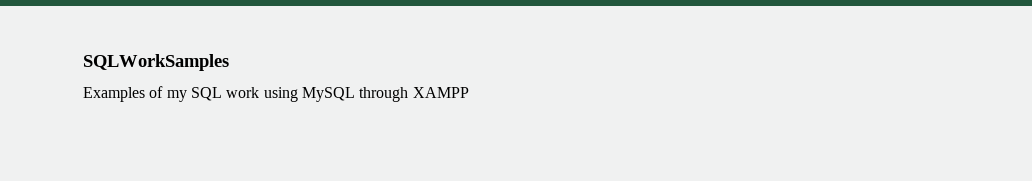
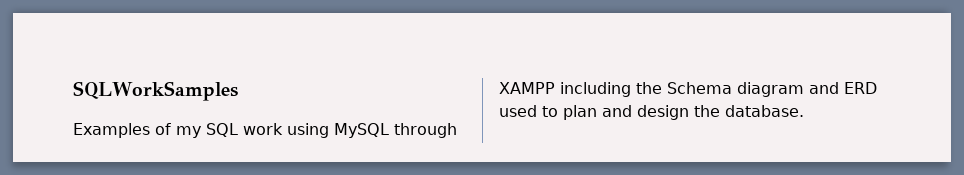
(469, 92) none -> [560,82,877,97] [499,105,804,120] including the Schema diagram and ERD used to plan and design the database.

